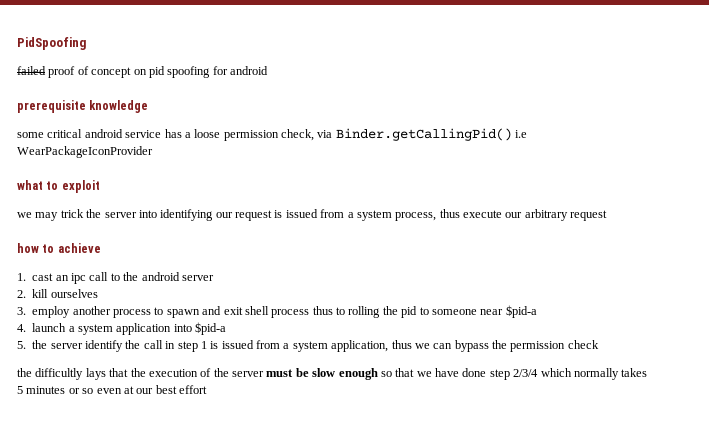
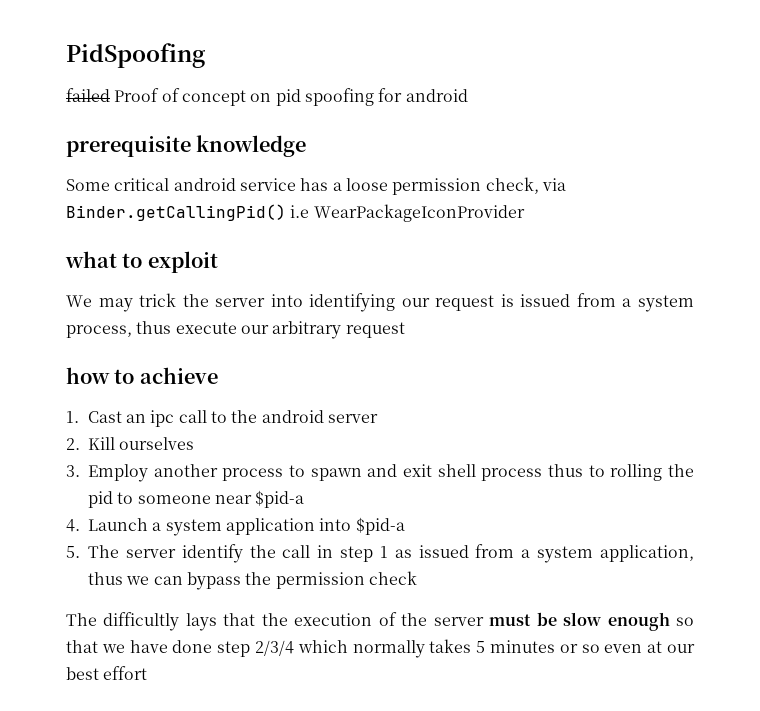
[48,66,76,78] proof -> [114,88,160,102] Proof
[17,132,44,138] some -> [66,179,110,191] Some
[17,212,32,218] we -> [66,295,92,307] We
[32,273,54,281] cast -> [87,411,122,423] Cast
[32,289,49,298] kill -> [88,437,115,450] Kill
[32,306,71,318] employ -> [88,464,148,482] Employ
[32,323,67,332] launch -> [88,518,148,531] Launch
[32,340,48,349] the -> [88,545,119,558] The
[210,341,219,349] is -> [394,549,412,558] as
[17,368,32,377] the -> [66,613,97,626] The

